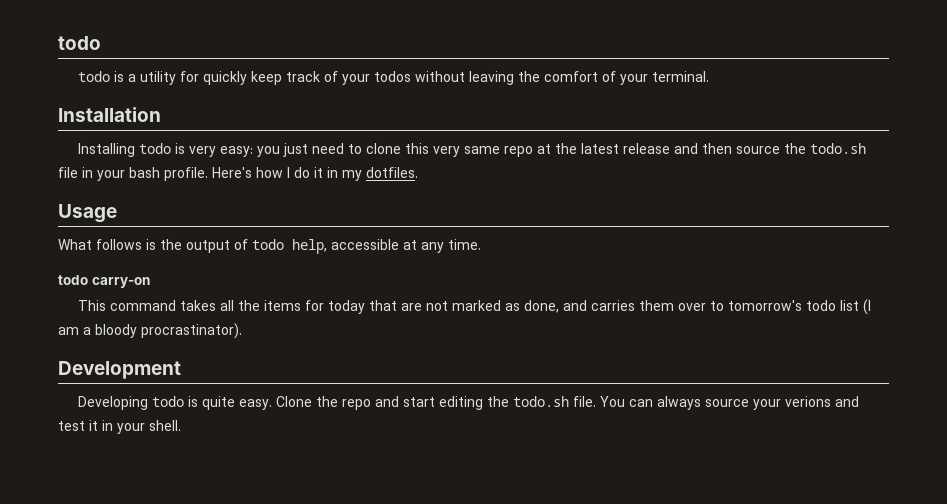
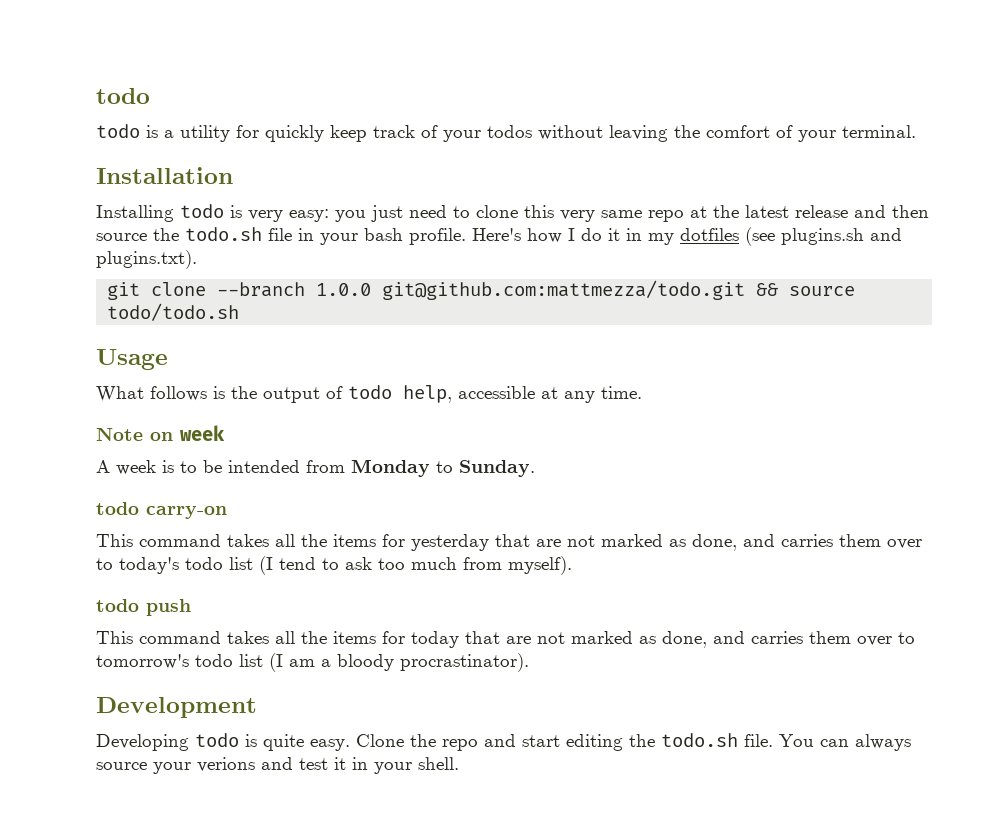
[366,167,418,178] dotfiles. -> [680,227,902,246] [96,250,197,269] [107,280,856,300] [107,303,240,321] dotfiles (see plugins.sh and plugins.txt). // git clone --branch 1.0.0 git@github.com:mattmezza/todo.git && source todo/todo.sh
[58,275,150,288] todo carry-on -> [96,425,225,441] [96,459,535,477] [96,502,227,519] [96,534,922,551] [96,556,572,575] [96,599,191,616] Note on week // A week is to be intended from Monday to Sunday. // todo carry-on // This command takes all the items for yesterday that are not marked as done, and carries them over to today's todo list (I tend to ask too much from myself). // todo push

